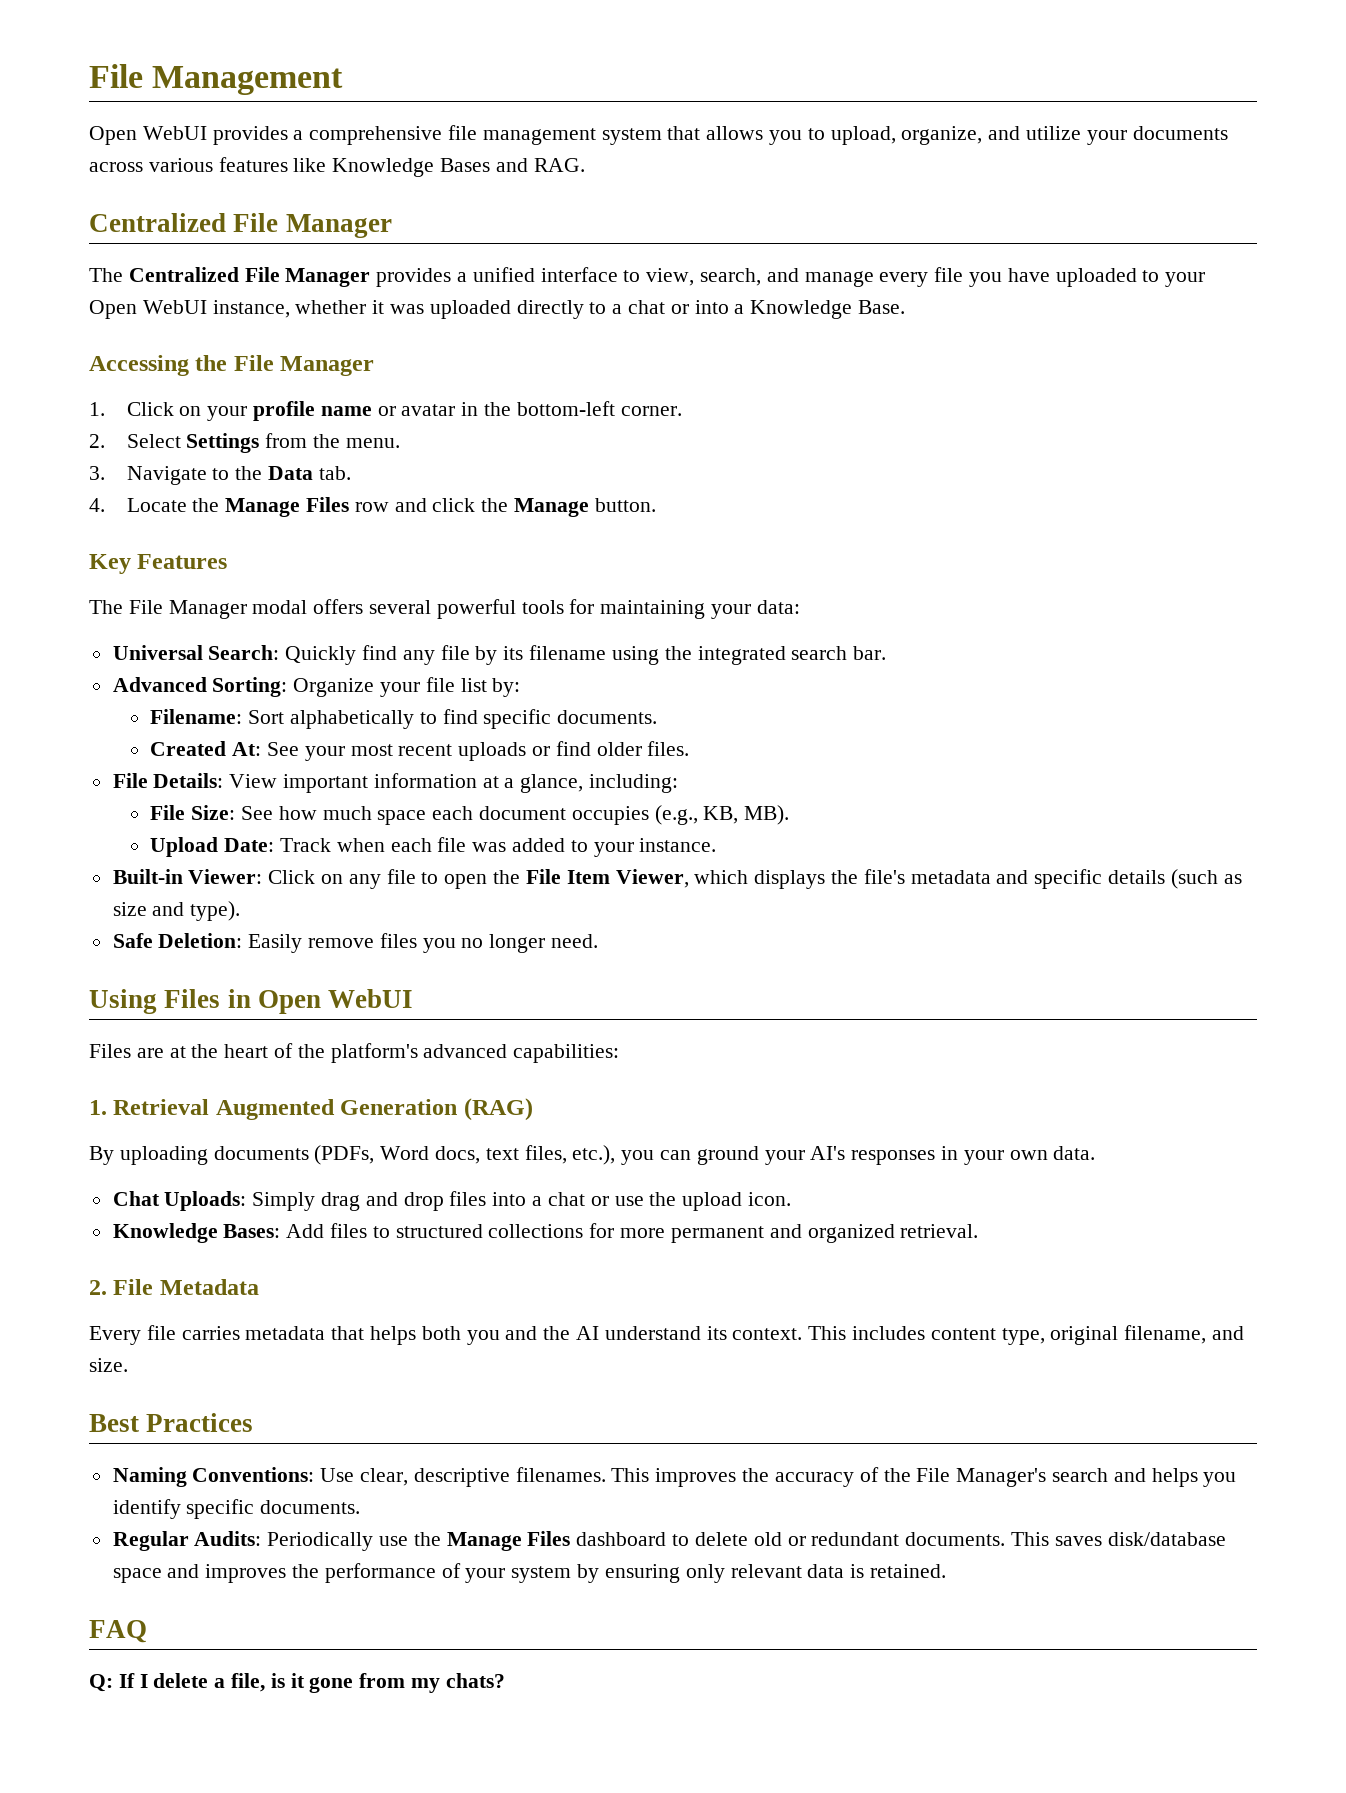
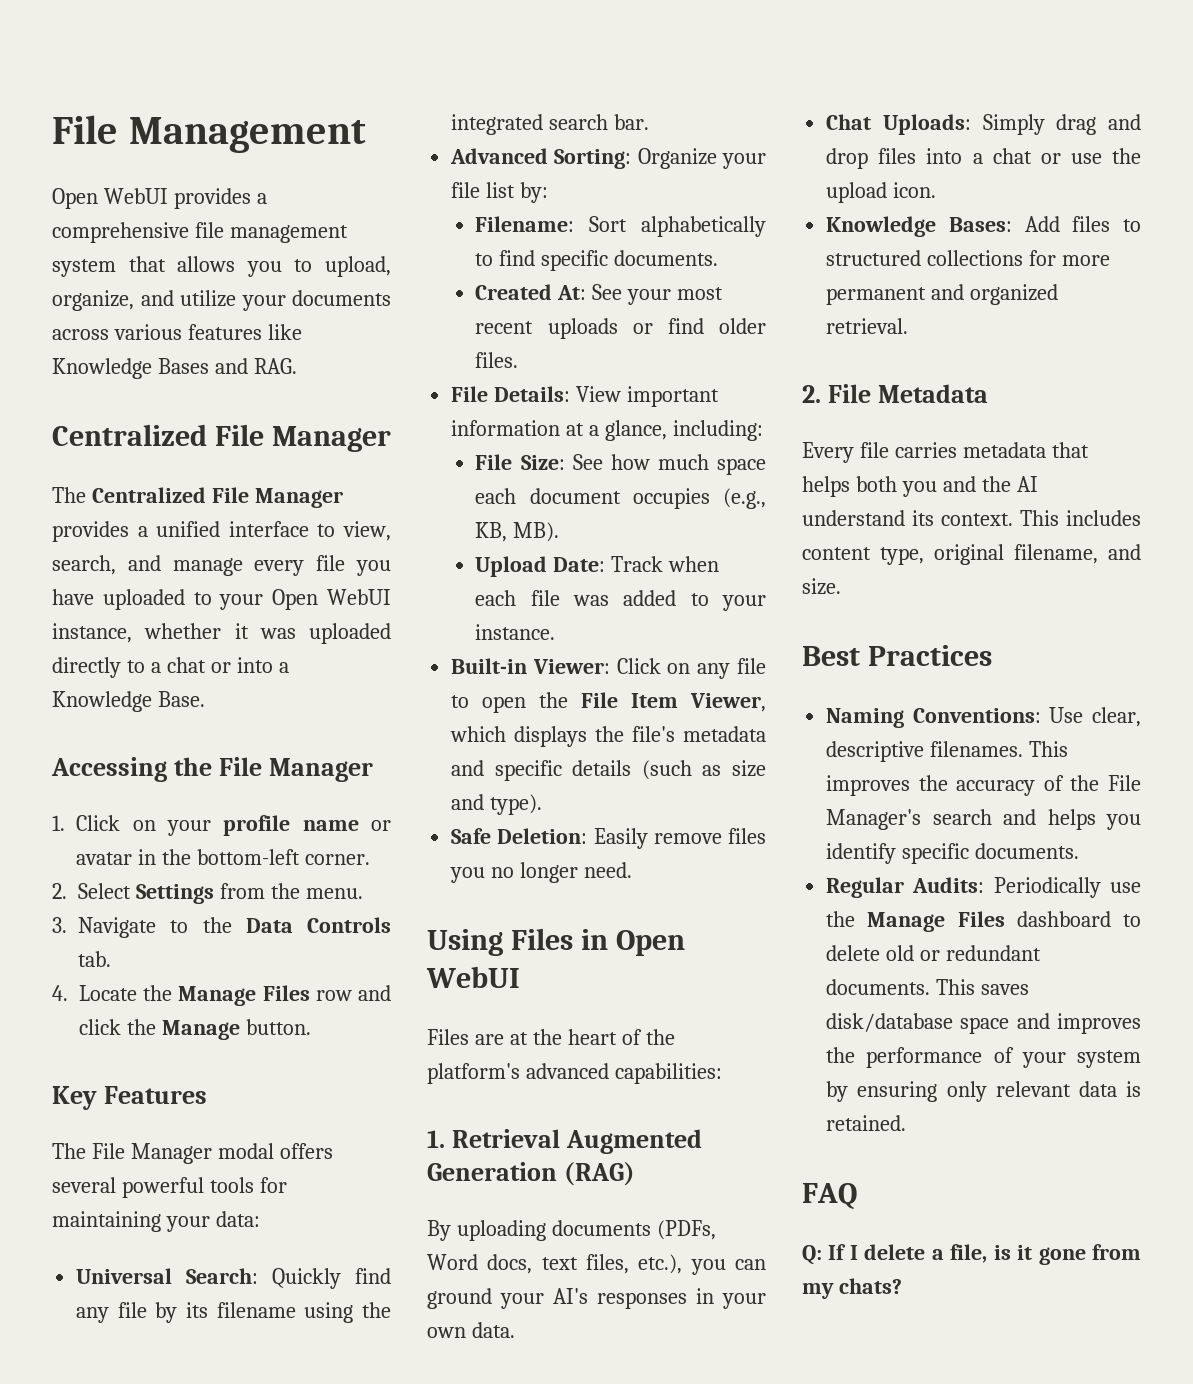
(314, 473) none -> [307,917,391,933] Controls

